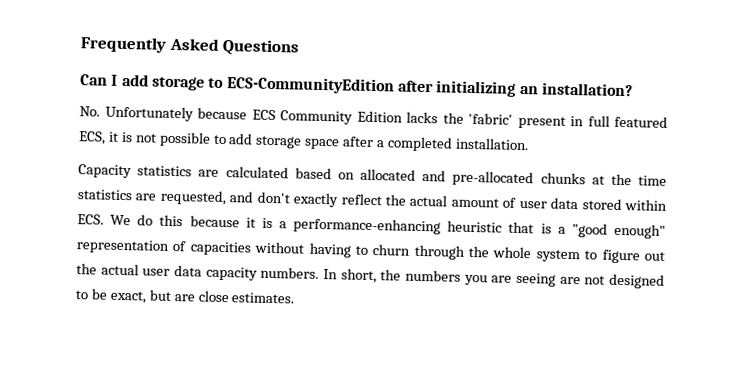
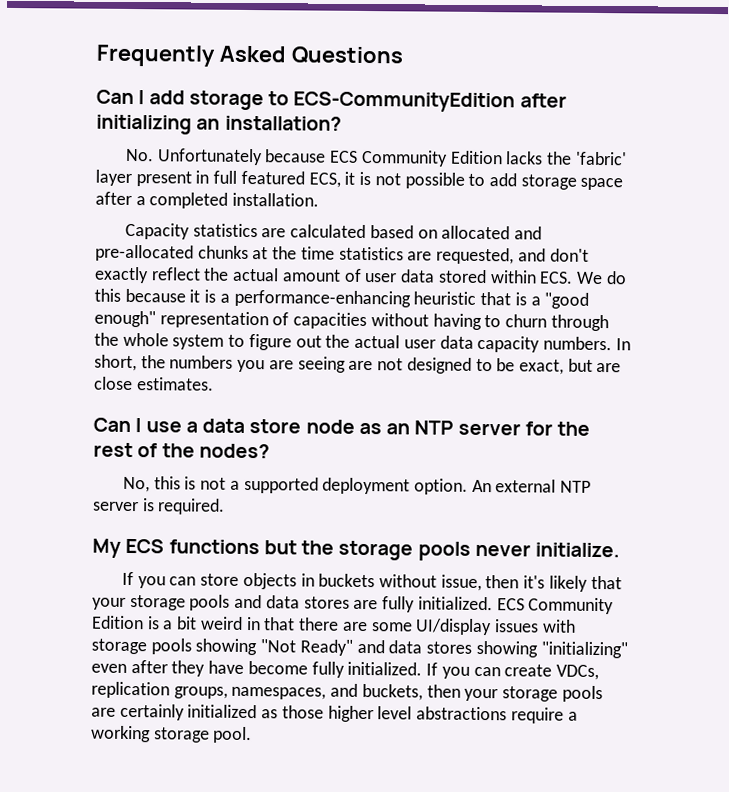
(513, 118) none -> [95,169,132,187] layer
(295, 298) none -> [93,417,591,436] [93,442,270,459] [122,476,592,495] [93,498,226,515] [92,538,621,561] [121,571,622,592] [92,594,615,615] [92,615,576,636] [91,638,628,659] [91,660,599,681] [91,681,603,703] [91,703,578,724] [91,725,253,744] // Can I use a data store node as an NTP server for the rest of the nodes? // No, this is not a supported deployment option. An external NTP server is required. // My ECS functions but the storage pools never initialize. // If you can store objects in buckets without issue, then it's likely that your storage pools and data stores are fully initialized. ECS Community Edition is a bit weird in that there are some UI/display issues with storage pools showing "Not Ready" and data stores showing "initializing" even after they have become fully initialized. If you can create VDCs, replication groups, namespaces, and buckets, then your storage pools are certainly initialized as those higher level abstractions require a working storage pool.

